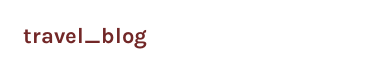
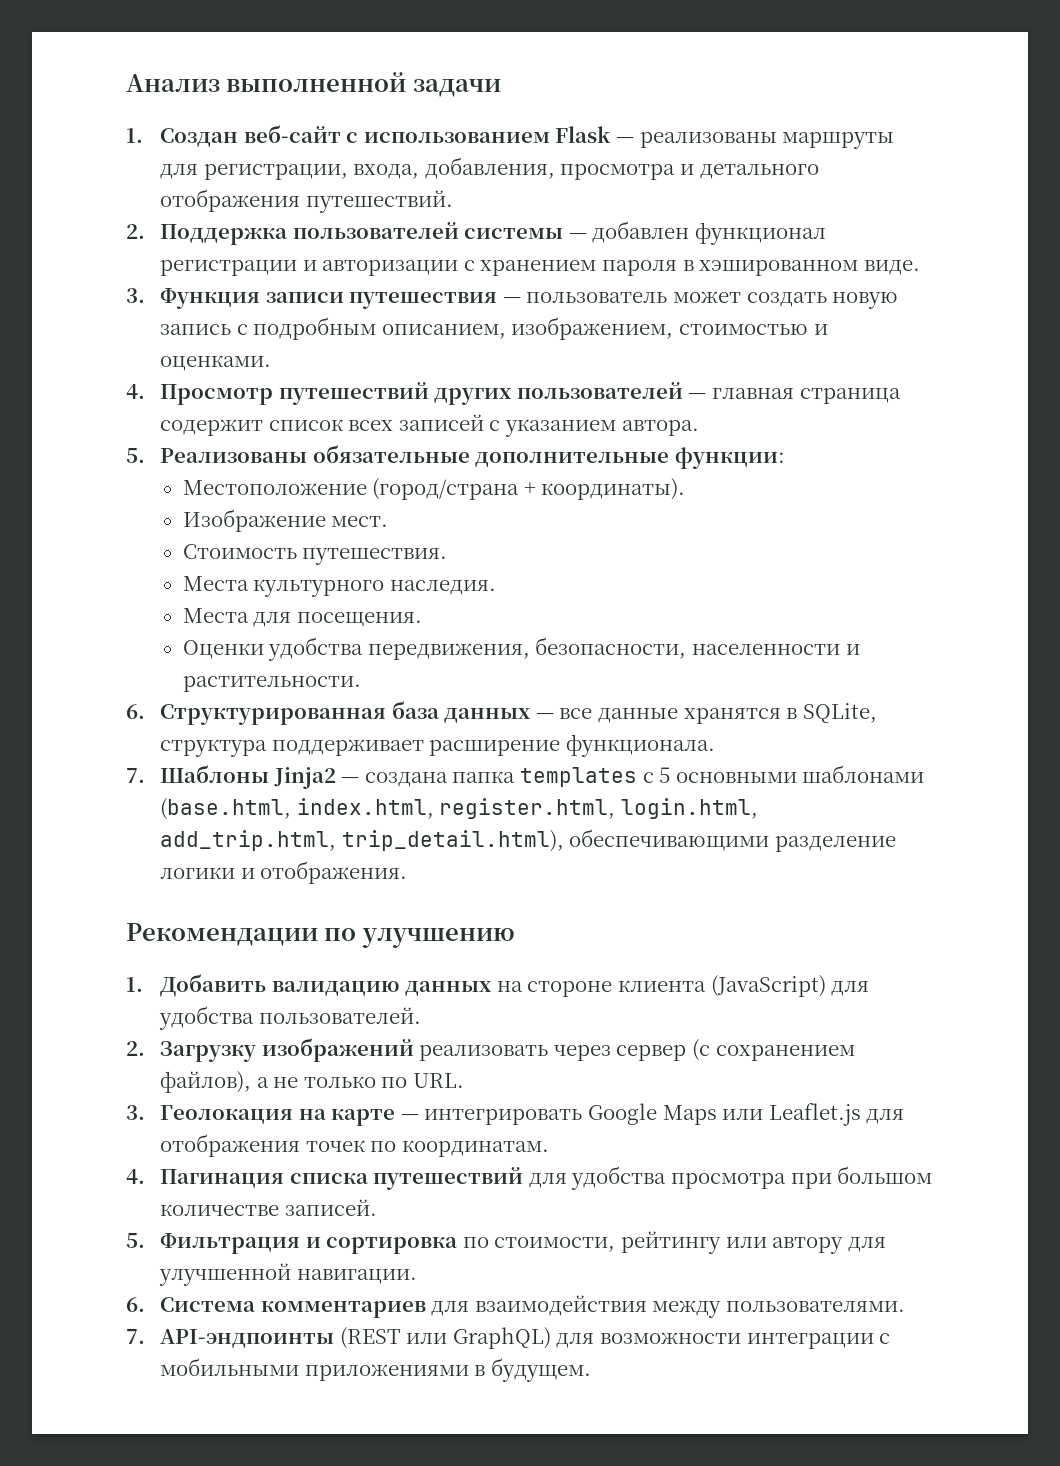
[23,27,147,49] travel_blog -> [126,72,501,97] [126,125,895,149] [160,157,819,180] [160,189,453,213] [126,221,826,245] [160,260,920,276] [126,288,899,309] [160,317,828,340] [160,355,272,371] [126,382,901,405] [160,414,699,437] [126,445,785,469] [182,478,686,500] [182,509,389,532] [182,544,448,565] [182,576,496,597] [182,608,422,627] [182,637,860,661] [182,676,361,692] [126,701,877,725] [160,734,715,757] [126,765,925,789] [160,798,758,820] [160,829,896,852] [160,861,408,884] [126,923,515,948] [126,974,870,997] [159,1006,421,1030] [126,1038,855,1062] [160,1071,464,1093] [126,1103,905,1126] [160,1134,549,1157] [126,1166,933,1190] [160,1199,377,1216] [126,1231,886,1254] [159,1263,417,1286] [126,1295,905,1318] [126,1327,891,1349] [160,1358,591,1382] Анализ выполненной задачи // 1. Создан веб-сайт с использованием Flask — реализованы маршруты для регистрации, входа, добавления, просмотра и детального отображения путешествий. // 2. Поддержка пользователей системы — добавлен функционал регистрации и авторизации с хранением пароля в хэшированном виде. // 3. Функция записи путешествия — пользователь может создать новую запись с подробным описанием, изображением, стоимостью и оценками. // 4. Просмотр путешествий других пользователей — главная страница содержит список всех записей с указанием автора. // 5. Реализованы обязательные дополнительные функции: // Местоположение (город/страна + координаты). // Изображение мест. // Стоимость путешествия. // Места культурного наследия. // Места для посещения. // Оценки удобства передвижения, безопасности, населенности и растительности. // 6. Структурированная база данных — все данные хранятся в SQLite, структура поддерживает расширение функционала. // 7. Шаблоны Jinja2 — создана папка templates с 5 основными шаблонами (base.html, index.html, register.html, login.html, add_trip.html, trip_detail.html), обеспечивающими разделение логики и отображения. // Рекомендации по улучшению // 1. Добавить валидацию данных на стороне клиента (JavaScript) для удобства пользователей. // 2. Загрузку изображений реализовать через сервер (с сохранением файлов), а не только по URL. // 3. Геолокация на карте — интегрировать Google Maps или Leaflet.js для отображения точек по координатам. // 4. Пагинация списка путешествий для удобства просмотра при большом количестве записей. // 5. Фильтрация и сортировка по стоимости, рейтингу или автору для улучшенной навигации. // 6. Система комментариев для взаимодействия между пользователями. // 7. API-эндпоинты (REST или GraphQL) для возможности интеграции с мобильными приложениями в будущем.

